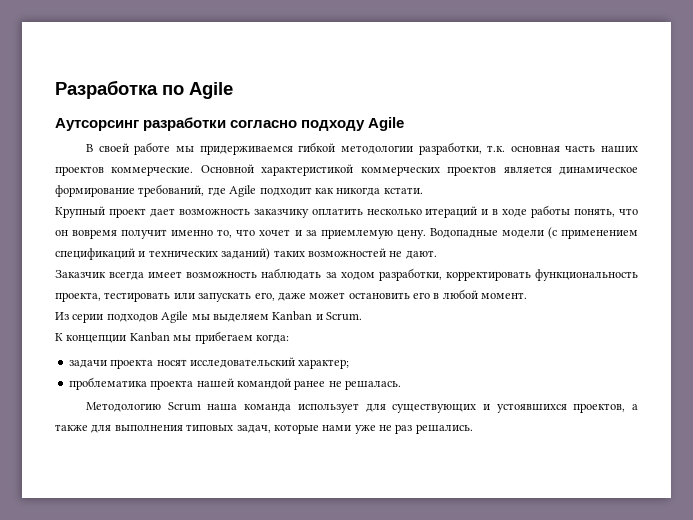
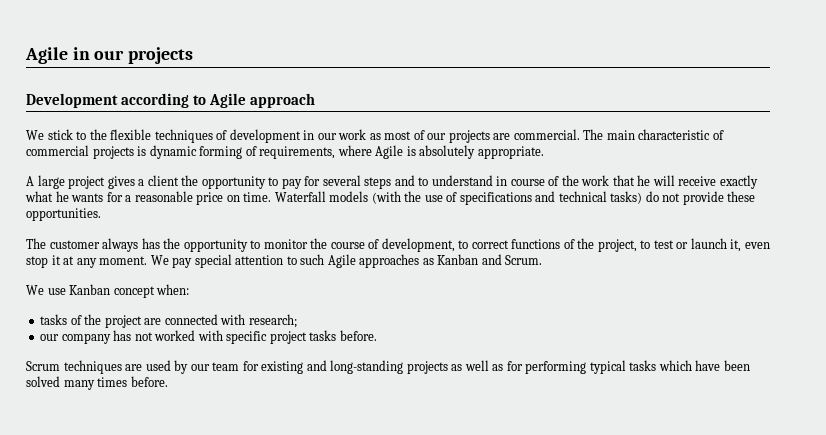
[55,80,233,99] [55,117,405,131] [86,142,638,155] [55,164,638,176] [55,184,423,197] [55,205,638,218] [55,227,638,239] [55,248,437,260] [55,268,638,281] [55,289,528,302] [55,311,362,323] [55,331,289,344] [68,357,350,369] [68,377,401,390] [86,402,638,413] [55,424,473,434] Разработка по Agile // Аутсорсинг разработки согласно подходу Agile // В своей работе мы придерживаемся гибкой методологии разработки, т.к. основная часть наших проектов коммерческие. Основной характеристикой коммерческих проектов является динамическое формирование требований, где Agile подходит как никогда кстати. // Крупный проект дает возможность заказчику оплатить несколько итераций и в ходе работы понять, что он вовремя получит именно то, что хочет и за приемлемую цену. Водопадные модели (с применением спецификаций и технических заданий) таких возможностей не дают. // Заказчик всегда имеет возможность наблюдать за ходом разработки, корректировать функциональность проекта, тестировать или запускать его, даже может остановить его в любой момент. // Из серии подходов Agile мы выделяем Kanban и Scrum. // К концепции Kanban мы прибегаем когда: // задачи проекта носят исследовательский характер; // проблематика проекта нашей командой ранее не решалась. // Методологию Scrum наша команда использует для существующих и устоявшихся проектов, а также для выполнения типовых задач, которые нами уже не раз решались. -> [25,47,194,64] [26,93,316,108] [26,129,724,143] [26,145,544,159] [26,175,758,189] [25,191,756,205] [26,208,101,221] [26,238,770,252] [26,254,543,268] [26,284,190,298] [40,314,297,328] [40,330,377,344] [26,360,750,374] [26,376,168,390] Agile in our projects // Development according to Agile approach // We stick to the flexible techniques of development in our work as most of our projects are commercial. The main characteristic of commercial projects is dynamic forming of requirements, where Agile is absolutely appropriate. // A large project gives a client the opportunity to pay for several steps and to understand in course of the work that he will receive exactly what he wants for a reasonable price on time. Waterfall models (with the use of specifications and technical tasks) do not provide these opportunities. // The customer always has the opportunity to monitor the course of development, to correct functions of the project, to test or launch it, even stop it at any moment. We pay special attention to such Agile approaches as Kanban and Scrum. // We use Kanban concept when: // tasks of the project are connected with research; // our company has not worked with specific project tasks before. // Scrum techniques are used by our team for existing and long-standing projects as well as for performing typical tasks which have been solved many times before.

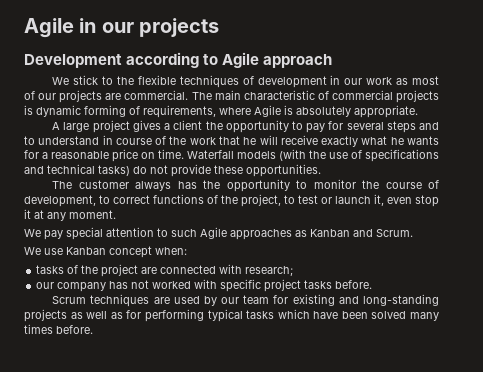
(148, 260) none -> (116, 214) //

